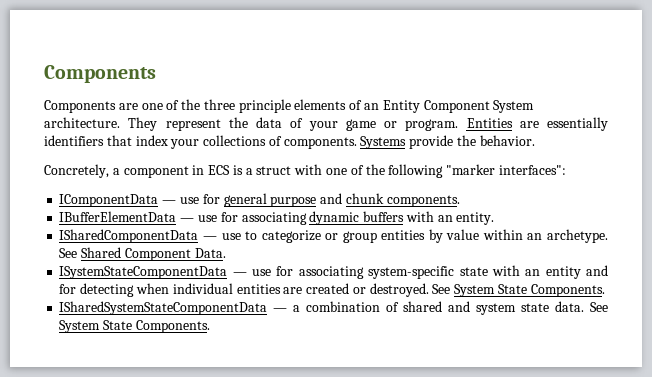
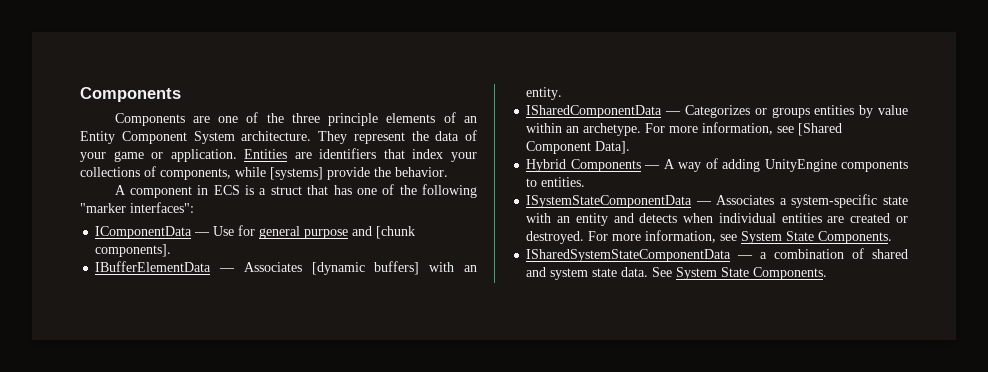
[405,119,459,131] program. -> [170,149,237,162] application.
[547,117,608,131] essentially -> (312, 155) none
[283,136,407,149] components. Systems -> [160,167,323,180] components, while [systems]
[44,164,120,178] Concretely, a -> [114,185,126,195] A
[294,164,323,175] with -> [307,185,352,195] that has
[179,197,199,204] use -> [213,226,235,236] Use
[345,193,460,207] chunk components. -> [376,226,416,239] [95,244,172,257] [chunk components].
[197,211,405,225] use for associating dynamic buffers -> [243,261,420,275] Associates [dynamic buffers]
[221,230,377,243] use to categorize or group -> [685,105,810,118] Categorizes or groups
[59,247,226,261] See Shared Component Data. -> [645,122,843,136] [526,141,631,154] [526,158,908,172] [526,177,586,187] For more information, see [Shared Component Data]. // Hybrid Components — A way of adding UnityEngine components to entities.
[252,266,364,279] use for associating -> [716,195,787,205] Associates a
[59,283,135,297] for detecting -> [639,213,678,223] detects
[432,284,451,294] See -> [588,230,738,243] For more information, see

